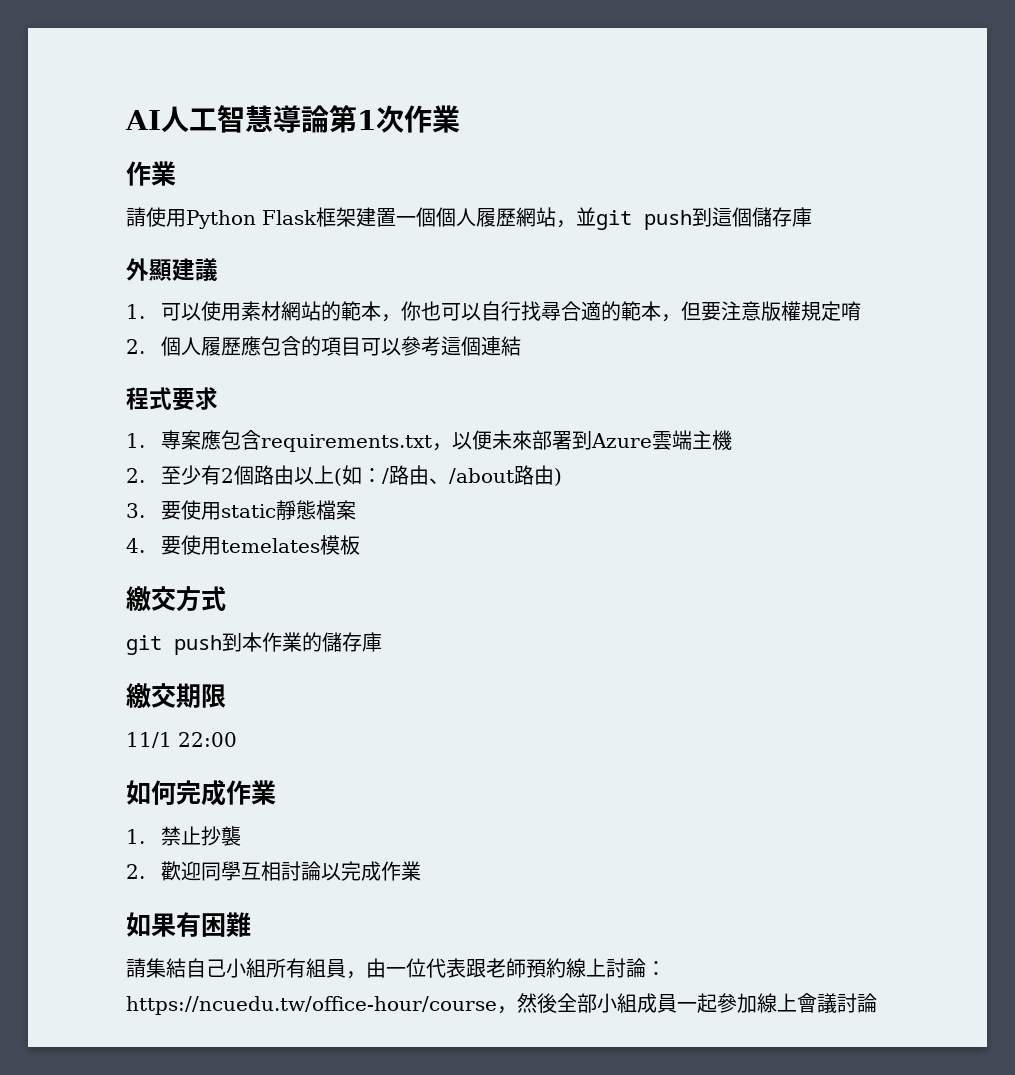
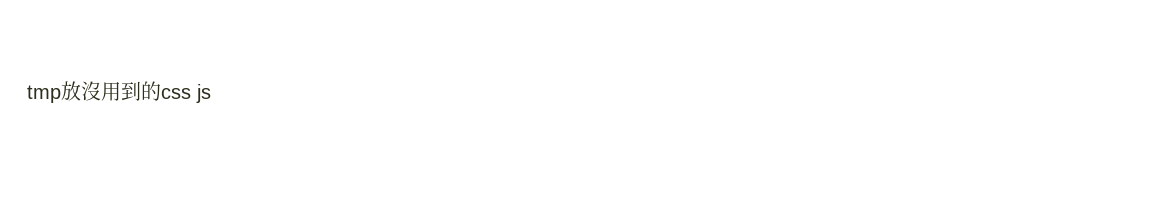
[125,105,460,133] [126,161,176,186] [126,207,812,230] [126,258,218,281] [126,301,862,322] [126,336,522,356] [126,387,218,411] [126,430,733,452] [126,465,563,486] [126,500,357,521] [126,535,361,555] [126,586,226,612] [126,632,382,655] [126,683,226,709] [126,732,237,748] [126,780,276,806] [126,826,242,846] [126,861,422,881] [126,912,251,937] [126,958,666,979] [126,993,877,1015] AI人工智慧導論第1次作業 // 作業 // 請使用Python Flask框架建置一個個人履歷網站，並git push到這個儲存庫 // 外顯建議 // 1.可以使用素材網站的範本，你也可以自行找尋合適的範本，但要注意版權規定唷 // 2.個人履歷應包含的項目可以參考這個連結 // 程式要求 // 1.專案應包含requirements.txt，以便未來部署到Azure雲端主機 // 2.至少有2個路由以上(如：/路由、/about路由) // 3.要使用static靜態檔案 // 4.要使用temelates模板 // 繳交方式 // git push到本作業的儲存庫 // 繳交期限 // 11/1 22:00 // 如何完成作業 // 1.禁止抄襲 // 2.歡迎同學互相討論以完成作業 // 如果有困難 // 請集結自己小組所有組員，由一位代表跟老師預約線上討論：https://ncuedu.tw/office-hour/course，然後全部小組成員一起參加線上會議討論 -> [27,81,211,103] tmp放沒用到的css js

